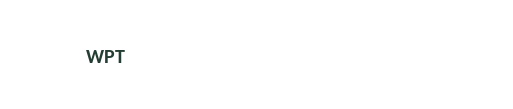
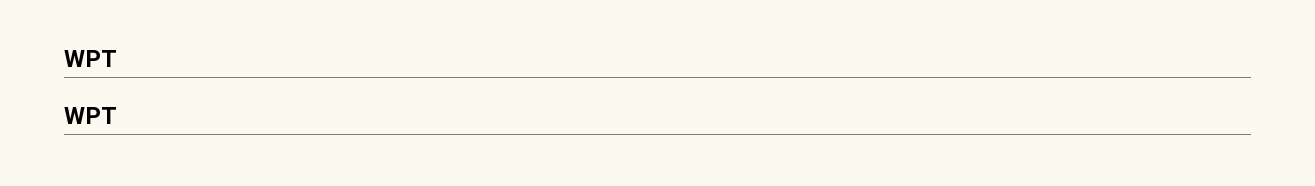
[86,50,125,63] WPT -> [64,50,117,67] [64,107,117,124] WPT // WPT

